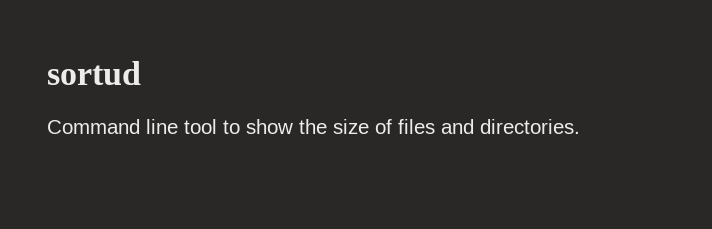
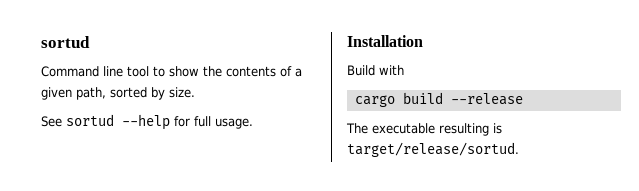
[333,119,580,134] size of files and directories. -> [226,66,302,77] [41,87,195,100] [41,114,253,130] [347,35,423,47] [347,65,404,76] [354,92,523,107] [346,123,502,136] [347,142,519,157] contents of a given path, sorted by size. // See sortud --help for full usage. // Installation // Build with // cargo build --release // The executable resulting is target/release/sortud.

